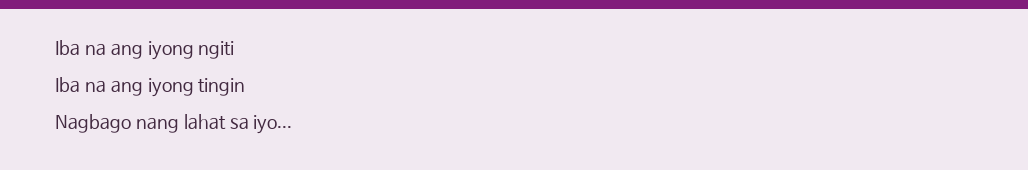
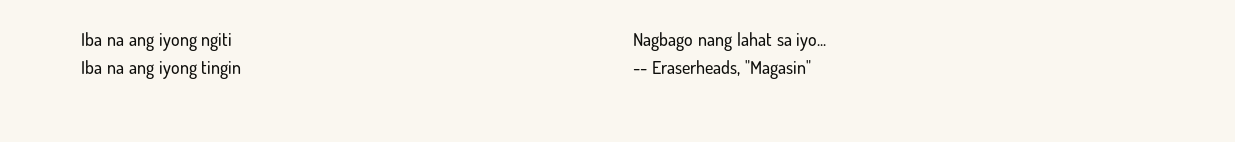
(293, 124) none -> [633,60,811,79] // -- Eraserheads, "Magasin"

